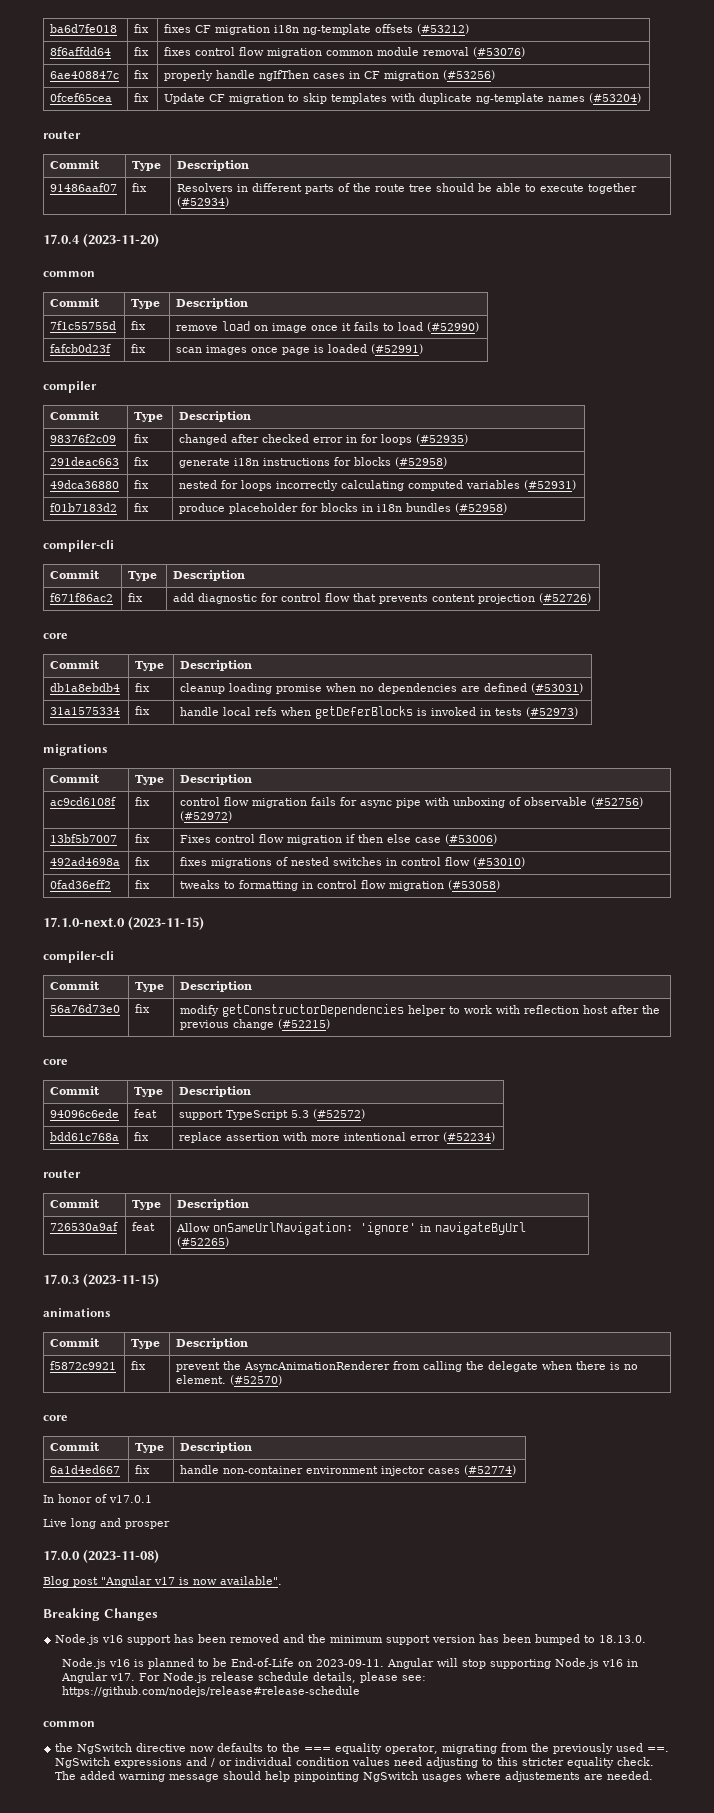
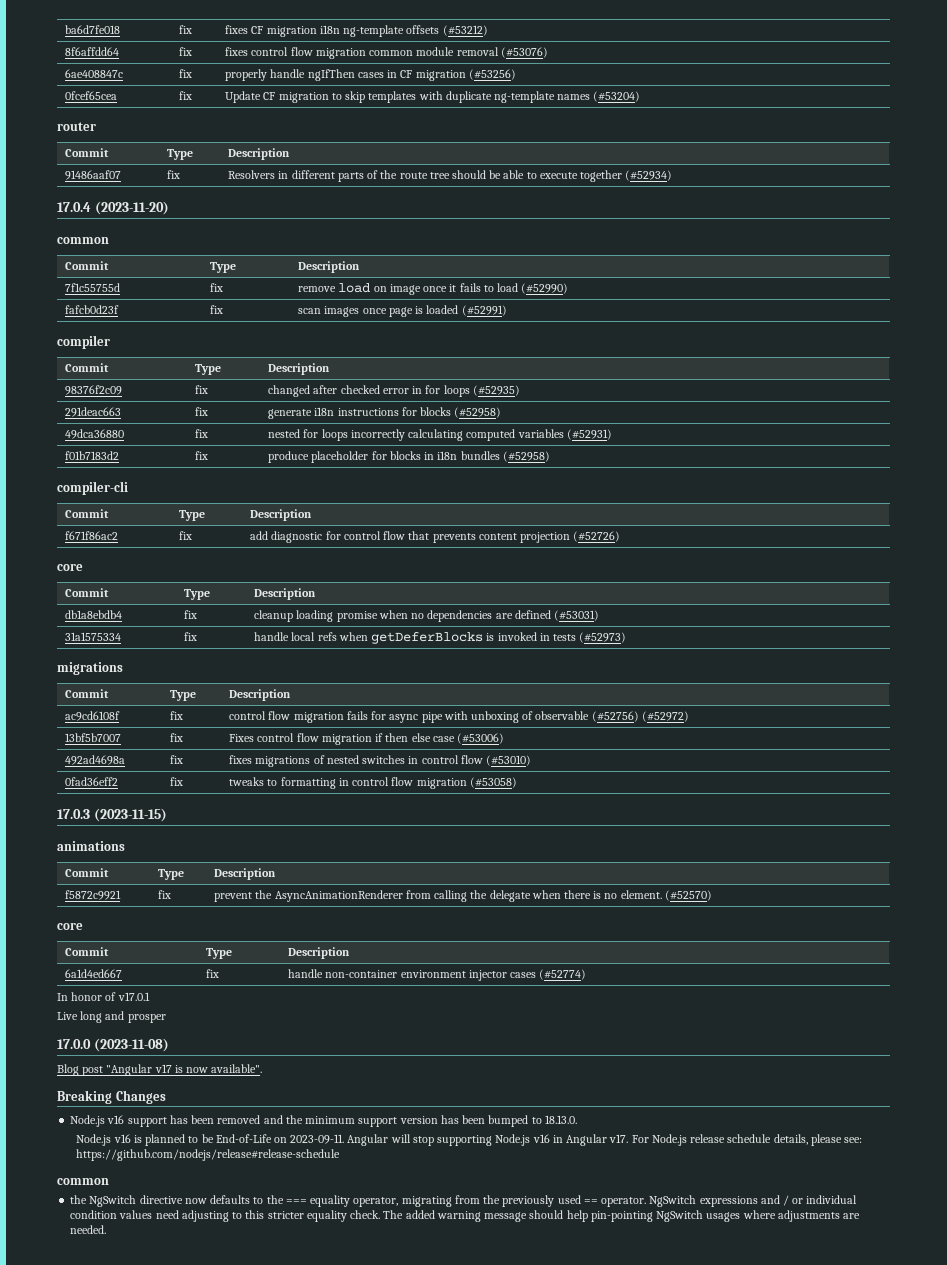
[43,916,204,930] [43,951,114,963] [50,981,101,990] [135,982,165,992] [180,981,253,992] [50,1004,121,1013] [135,1004,151,1013] [180,1004,661,1017] [180,1019,331,1030] [43,1059,68,1065] [50,1086,101,1095] [134,1087,164,1097] [179,1086,252,1097] [50,1109,120,1118] [134,1109,158,1118] [179,1109,366,1120] [50,1132,120,1141] [134,1132,150,1141] [179,1132,496,1143] [43,1170,81,1178] [50,1199,101,1208] [132,1200,162,1210] [177,1199,250,1210] [50,1222,119,1231] [132,1222,156,1231] [176,1222,527,1235] [177,1237,230,1247] // 17.1.0-next.0 (2023-11-15) // compiler-cli // Commit | Type | Description // 56a76d73e0 | fix | modify getConstructorDependencies helper to work with reflection host after the previous change (#52215) // core // Commit | Type | Description // 94096c6ede | feat | support TypeScript 5.3 (#52572) // bdd61c768a | fix | replace assertion with more intentional error (#52234) // router // Commit | Type | Description // 726530a9af | feat | Allow onSameUrlNavigation: 'ignore' in navigateByUrl (#52265) -> (517, 782) none
[647,1747,670,1752] ==. -> [583,1197,647,1207] == operator.
[294,1772,360,1782] pinpointing -> [590,1211,653,1222] pin-pointing
[505,1771,581,1782] adjustements -> [777,1210,840,1222] adjustments

